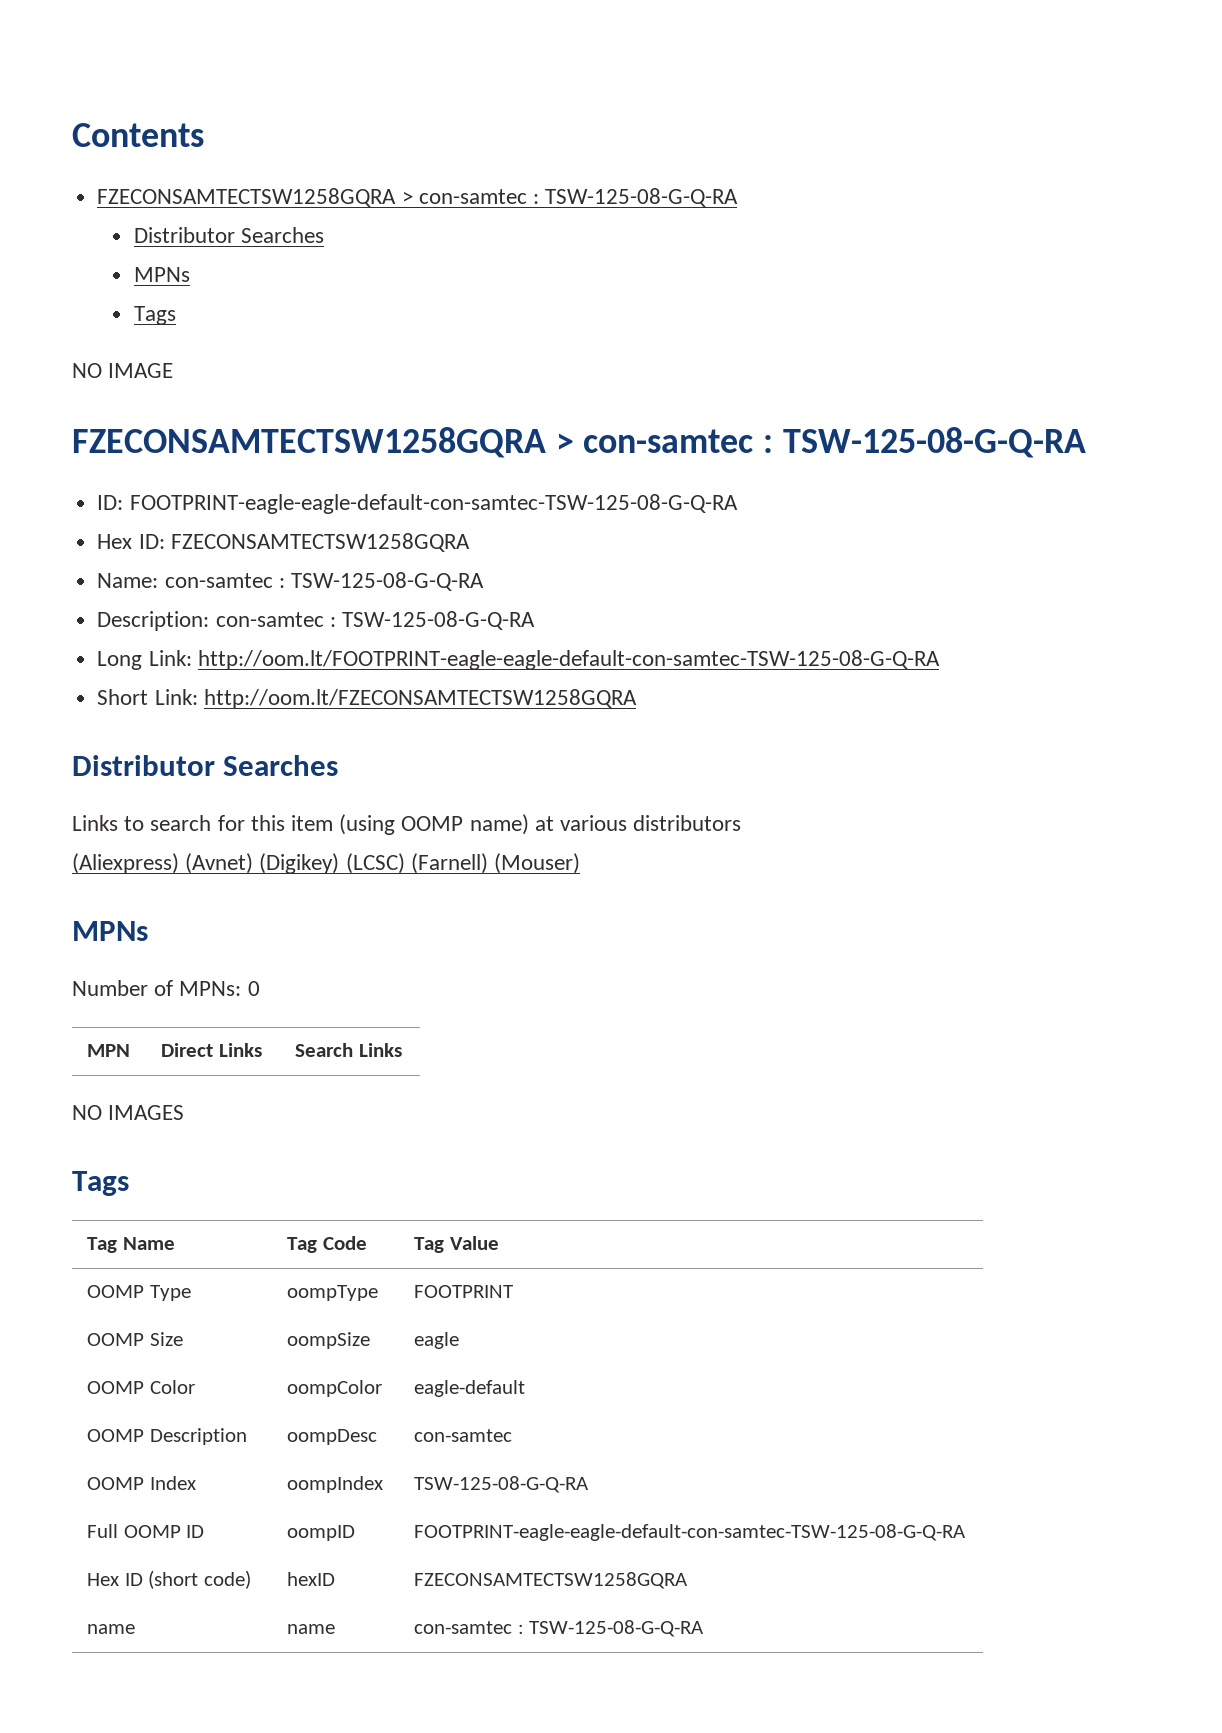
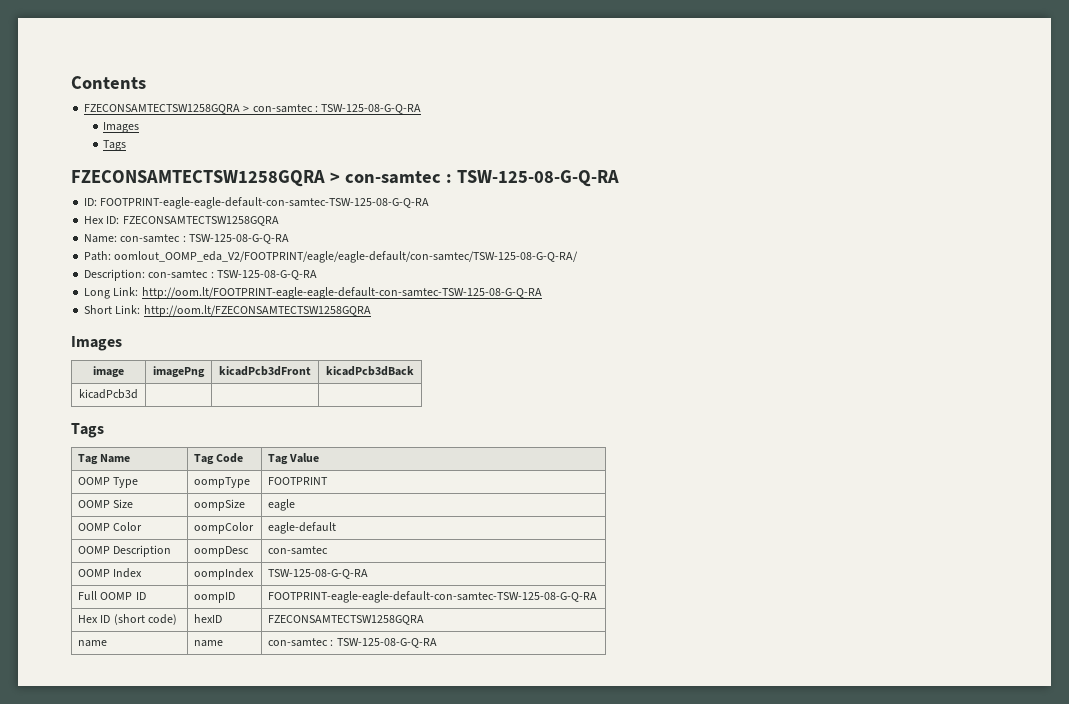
[133,227,325,243] [133,267,190,282] [133,306,176,325] [72,363,174,378] Distributor Searches // MPNs // Tags // NO IMAGE -> [103,122,140,133] [103,140,127,151] Images // Tags
(484, 581) none -> [84,251,579,263] // Path: oomlout_OOMP_eda_V2/FOOTPRINT/eagle/eagle-default/con-samtec/TSW-125-08-G-Q-RA/
[72,755,339,776] [72,814,742,835] [72,853,581,874] [72,921,148,941] [72,980,260,996] [87,1044,131,1057] [161,1043,262,1057] [295,1043,402,1057] [72,1105,185,1120] Distributor Searches // Links to search for this item (using OOMP name) at various distributors // (Aliexpress) (Avnet) (Digikey) (LCSC) (Farnell) (Mouser) // MPNs // Number of MPNs: 0 // MPN | Direct Links | Search Links // NO IMAGES -> [71,336,122,351] [93,366,124,378] [153,366,205,378] [219,366,311,376] [326,366,414,376] [79,389,138,399] Images // image | imagePng | kicadPcb3dFront | kicadPcb3dBack // kicadPcb3d | | |

